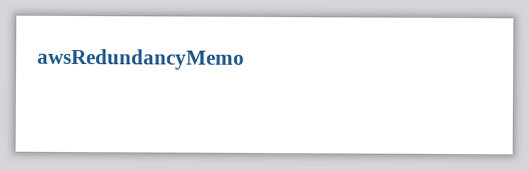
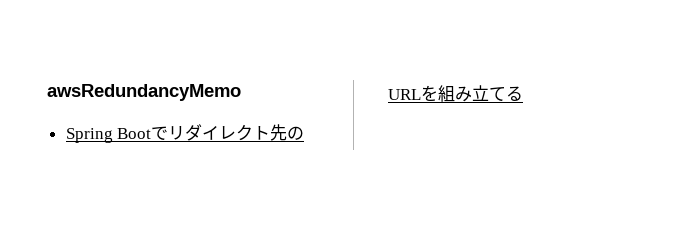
(245, 59) none -> [65,124,305,143] [387,85,523,102] // Spring Bootでリダイレクト先のURLを組み立てる

